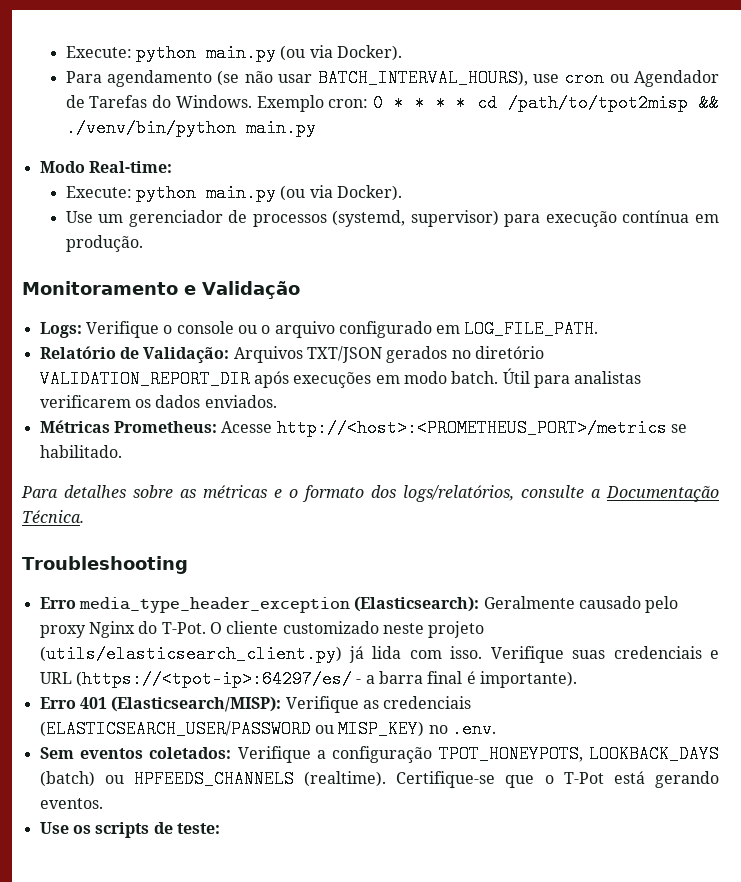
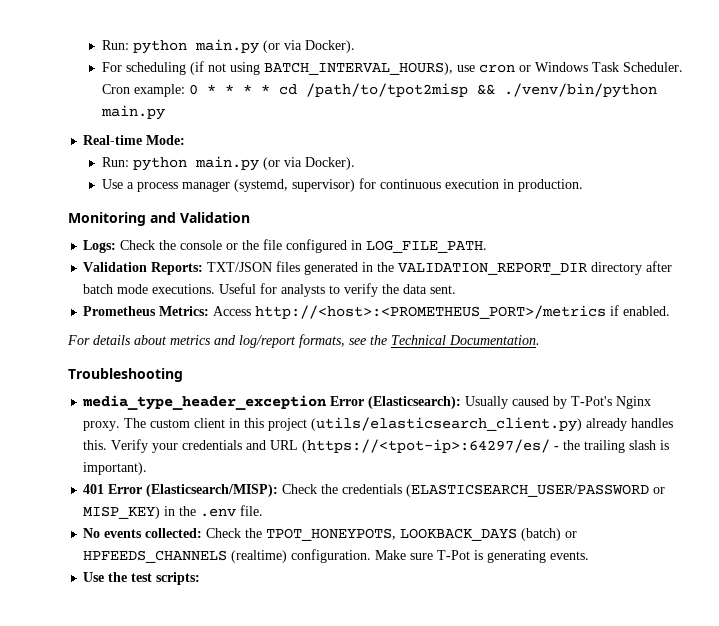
[65,44,403,62] [65,69,719,87] [65,95,369,112] Execute: python main.py (ou via Docker). // Para agendamento (se não usar BATCH_INTERVAL_HOURS), use cron ou Agendador de Tarefas do Windows. Exemplo cron: -> [101,39,355,54] [101,61,683,75] [101,84,185,97] Run: python main.py (or via Docker). // For scheduling (if not using BATCH_INTERVAL_HOURS), use cron or Windows Task Scheduler. Cron example:
[39,161,172,173] [65,184,306,202] Modo Real-time: // Execute: python main.py (ou -> [83,135,186,145] [101,156,280,171] Real-time Mode: // Run: python main.py (or
[98,210,720,227] [65,235,143,252] [22,281,300,299] [39,320,599,338] [39,346,544,364] [39,368,642,388] [39,395,277,408] [39,419,687,437] [39,445,122,458] [21,485,719,502] [22,510,84,523] [22,556,188,574] [39,596,679,613] [39,621,485,638] [39,645,719,663] [39,670,577,688] [39,696,472,713] [39,720,496,738] [39,745,719,763] [39,770,719,788] [39,798,103,809] [39,822,220,838] um gerenciador de processos (systemd, supervisor) para execução contínua em produção. // Monitoramento e Validação // Logs: Verifique o console ou o arquivo configurado em LOG_FILE_PATH. // Relatório de Validação: Arquivos TXT/JSON gerados no diretório VALIDATION_REPORT_DIR após execuções em modo batch. Útil para analistas verificarem os dados enviados. // Métricas Prometheus: Acesse http://<host>:<PROMETHEUS_PORT>/metrics se habilitado. // Para detalhes sobre as métricas e o formato dos logs/relatórios, consulte a Documentação Técnica. // Troubleshooting // Erro media_type_header_exception (Elasticsearch): Geralmente causado pelo proxy Nginx do T-Pot. O cliente customizado neste projeto (utils/elasticsearch_client.py) já lida com isso. Verifique suas credenciais e URL (https://<tpot-ip>:64297/es/ - a barra final é importante). // Erro 401 (Elasticsearch/MISP): Verifique as credenciais (ELASTICSEARCH_USER/PASSWORD ou MISP_KEY) no .env. // Sem eventos coletados: Verifique a configuração TPOT_HONEYPOTS, LOOKBACK_DAYS (batch) ou HPFEEDS_CHANNELS (realtime). Certifique-se que o T-Pot está gerando eventos. // Use os scripts de teste: -> [126,178,583,192] [68,212,250,226] [83,239,488,253] [83,261,673,275] [83,283,457,297] [83,305,671,319] [67,334,540,348] [68,368,183,382] [82,395,652,410] [83,417,674,432] [83,439,670,453] [83,462,148,475] [83,484,666,497] [83,505,264,519] [83,528,578,541] [83,549,590,563] [83,572,201,585] a process manager (systemd, supervisor) for continuous execution in production. // Monitoring and Validation // Logs: Check the console or the file configured in LOG_FILE_PATH. // Validation Reports: TXT/JSON files generated in the VALIDATION_REPORT_DIR directory after batch mode executions. Useful for analysts to verify the data sent. // Prometheus Metrics: Access http://<host>:<PROMETHEUS_PORT>/metrics if enabled. // For details about metrics and log/report formats, see the Technical Documentation. // Troubleshooting // media_type_header_exception Error (Elasticsearch): Usually caused by T-Pot's Nginx proxy. The custom client in this project (utils/elasticsearch_client.py) already handles this. Verify your credentials and URL (https://<tpot-ip>:64297/es/ - the trailing slash is important). // 401 Error (Elasticsearch/MISP): Check the credentials (ELASTICSEARCH_USER/PASSWORD or MISP_KEY) in the .env file. // No events collected: Check the TPOT_HONEYPOTS, LOOKBACK_DAYS (batch) or HPFEEDS_CHANNELS (realtime) configuration. Make sure T-Pot is generating events. // Use the test scripts:

